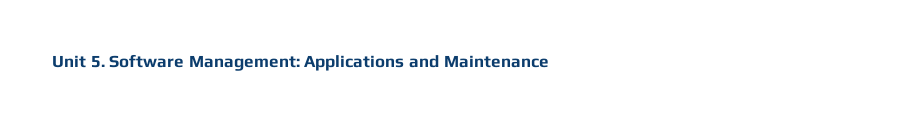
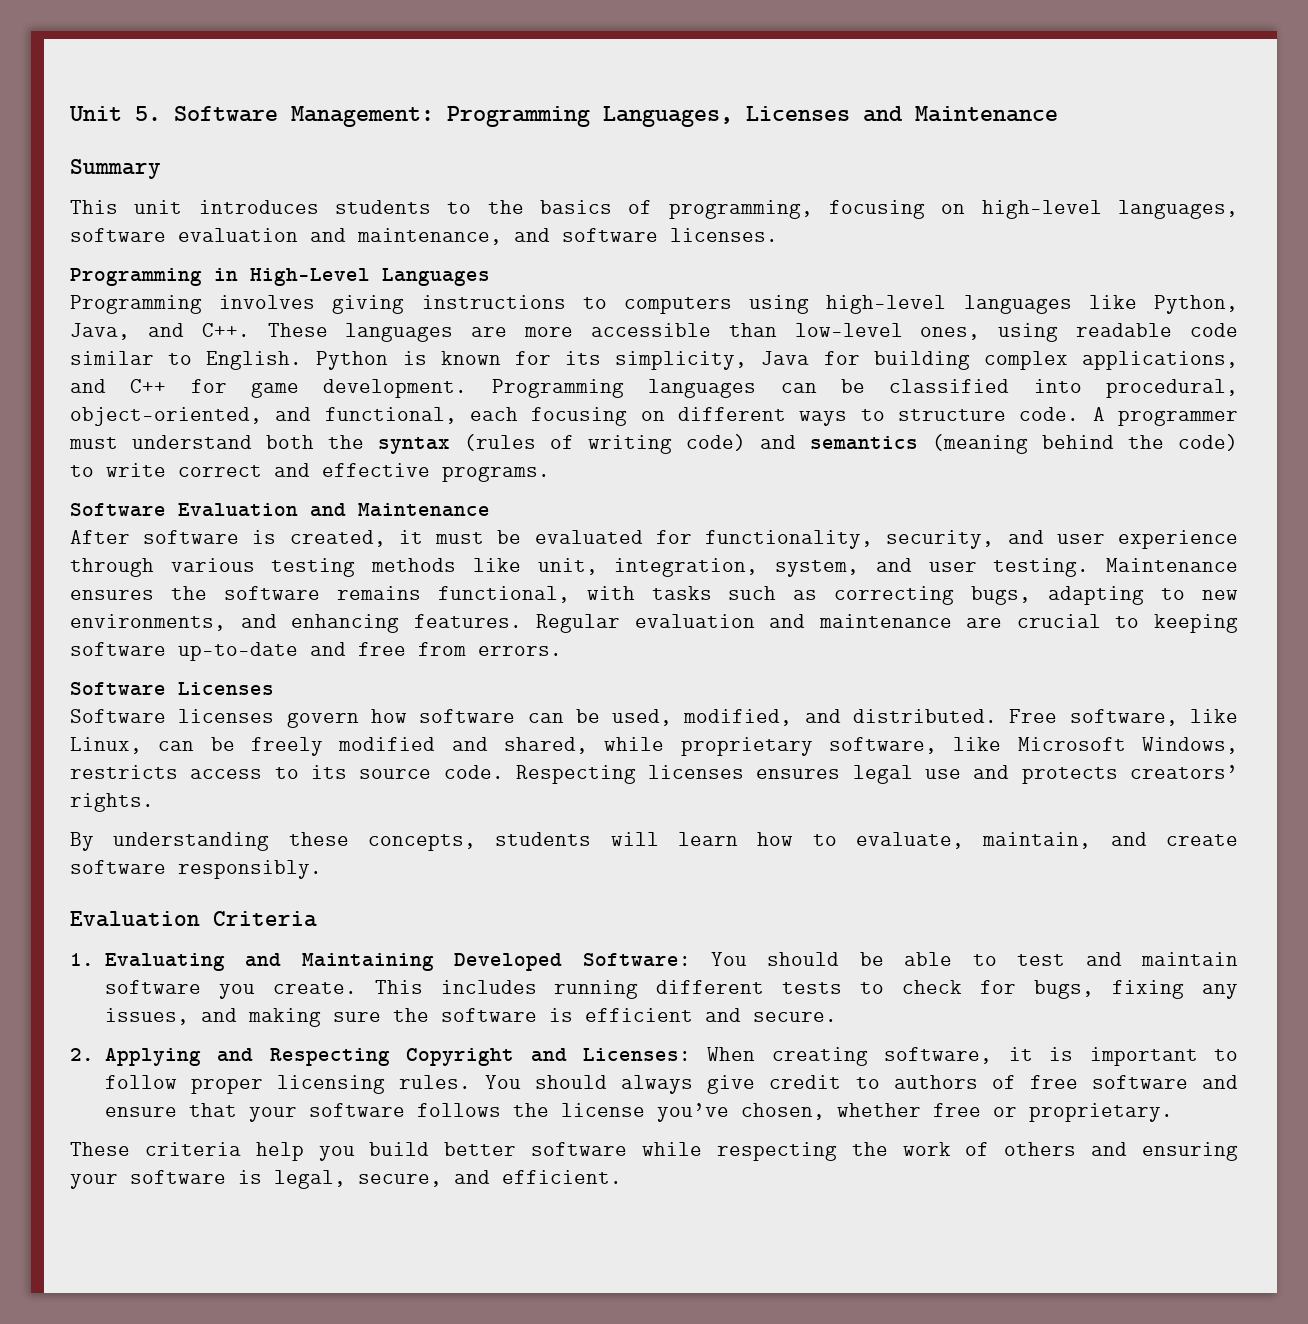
[304,55,549,71] Applications and Maintenance -> [447,106,1058,127] [70,159,161,179] [70,200,1239,219] [70,228,778,245] [70,268,490,286] [70,295,1239,314] [70,323,1238,342] [70,351,1238,370] [70,379,1238,398] [70,407,1239,426] [69,434,1238,454] [70,463,550,482] [70,503,490,517] [70,530,1239,549] [70,558,1239,577] [70,586,1238,605] [70,614,1238,633] [70,642,562,661] [70,682,274,696] [70,709,1238,728] [70,737,1239,756] [70,765,1238,784] [70,793,154,812] [70,832,1238,851] [70,860,322,879] [70,911,317,927] [70,952,1238,971] [104,980,1238,999] [104,1008,837,1027] [70,1047,1238,1066] [104,1075,1238,1094] [104,1103,1173,1122] [70,1142,1239,1161] [70,1170,622,1189] Programming Languages, Licenses and Maintenance // Summary // This unit introduces students to the basics of programming, focusing on high-level languages, software evaluation and maintenance, and software licenses. // Programming in High-Level Languages // Programming involves giving instructions to computers using high-level languages like Python, Java, and C++. These languages are more accessible than low-level ones, using readable code similar to English. Python is known for its simplicity, Java for building complex applications, and C++ for game development. Programming languages can be classified into procedural, object-oriented, and functional, each focusing on different ways to structure code. A programmer must understand both the syntax (rules of writing code) and semantics (meaning behind the code) to write correct and effective programs. // Software Evaluation and Maintenance // After software is created, it must be evaluated for functionality, security, and user experience through various testing methods like unit, integration, system, and user testing. Maintenance ensures the software remains functional, with tasks such as correcting bugs, adapting to new environments, and enhancing features. Regular evaluation and maintenance are crucial to keeping software up-to-date and free from errors. // Software Licenses // Software licenses govern how software can be used, modified, and distributed. Free software, like Linux, can be freely modified and shared, while proprietary software, like Microsoft Windows, restricts access to its source code. Respecting licenses ensures legal use and protects creators’ rights. // By understanding these concepts, students will learn how to evaluate, maintain, and create software responsibly. // Evaluation Criteria // 1. Evaluating and Maintaining Developed Software: You should be able to test and maintain software you create. This includes running different tests to check for bugs, fixing any issues, and making sure the software is efficient and secure. // 2. Applying and Respecting Copyright and Licenses: When creating software, it is important to follow proper licensing rules. You should always give credit to authors of free software and ensure that your software follows the license you’ve chosen, whether free or proprietary. // These criteria help you build better software while respecting the work of others and ensuring your software is legal, secure, and efficient.

